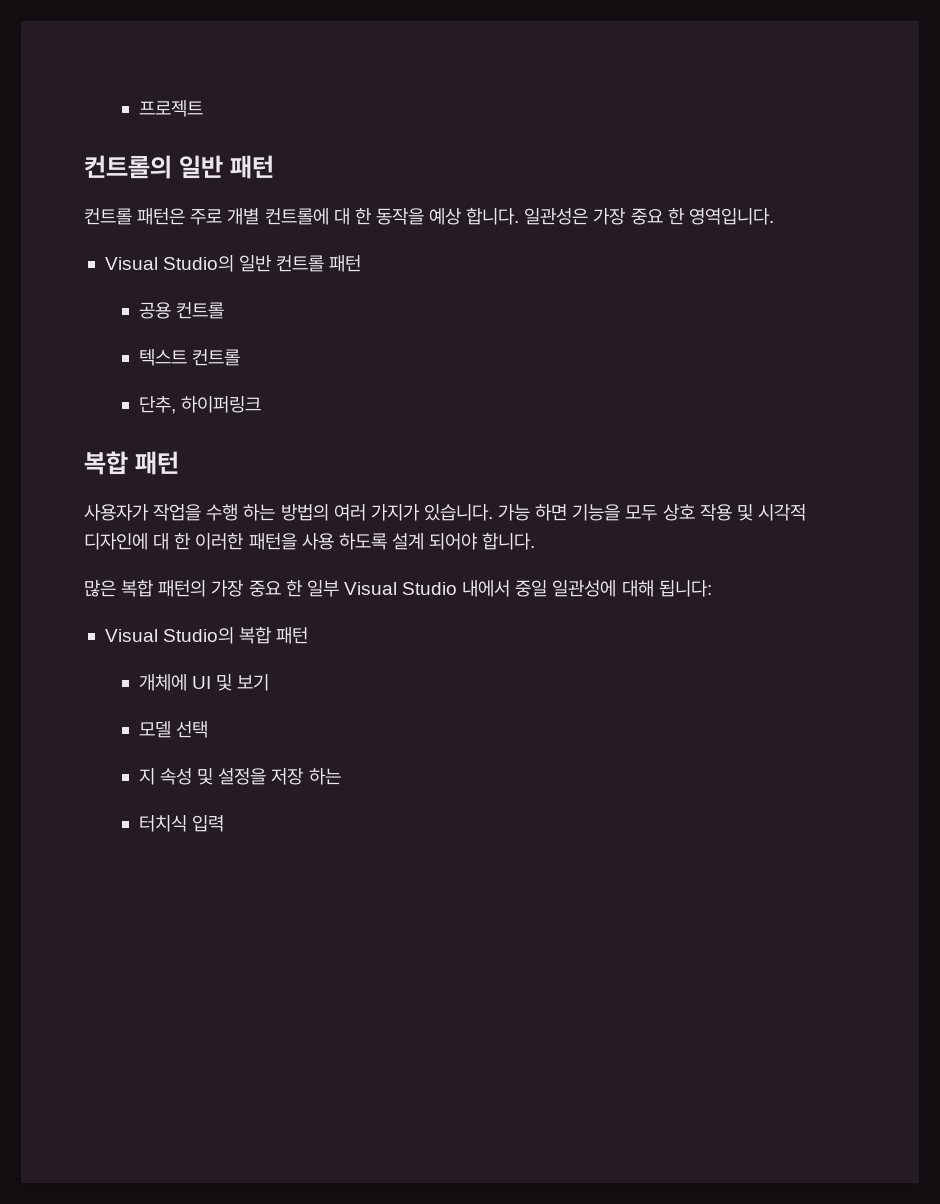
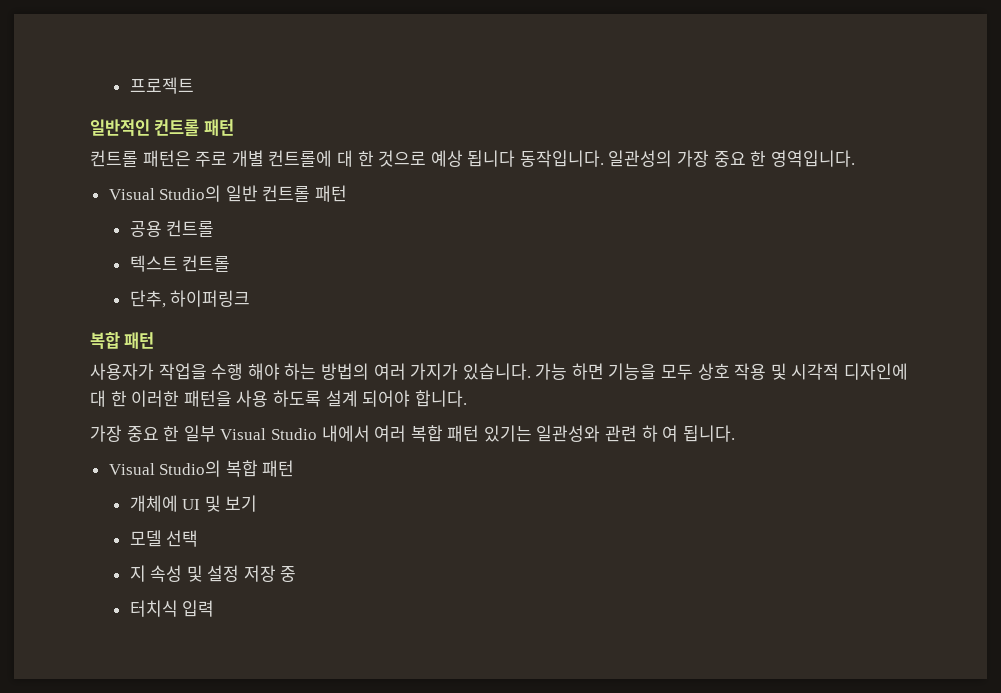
[84,155,223,179] 컨트롤의 일반 -> [90,119,200,136] 일반적인 컨트롤
[375,207,589,225] 동작을 예상 합니다. 일관성은 -> [378,150,673,167] 것으로 예상 됩니다 동작입니다. 일관성의
(239, 512) none -> [247,363,280,380] 해야
[84,579,207,597] 많은 복합 패턴의 -> (467, 398) none
[515,580,712,597] 중일 일관성에 대해 됩니다: -> [374,425,735,442] 여러 복합 패턴 있기는 일관성와 관련 하 여 됩니다.
[218,768,341,785] 설정을 저장 하는 -> [207,565,297,582] 설정 저장 중

